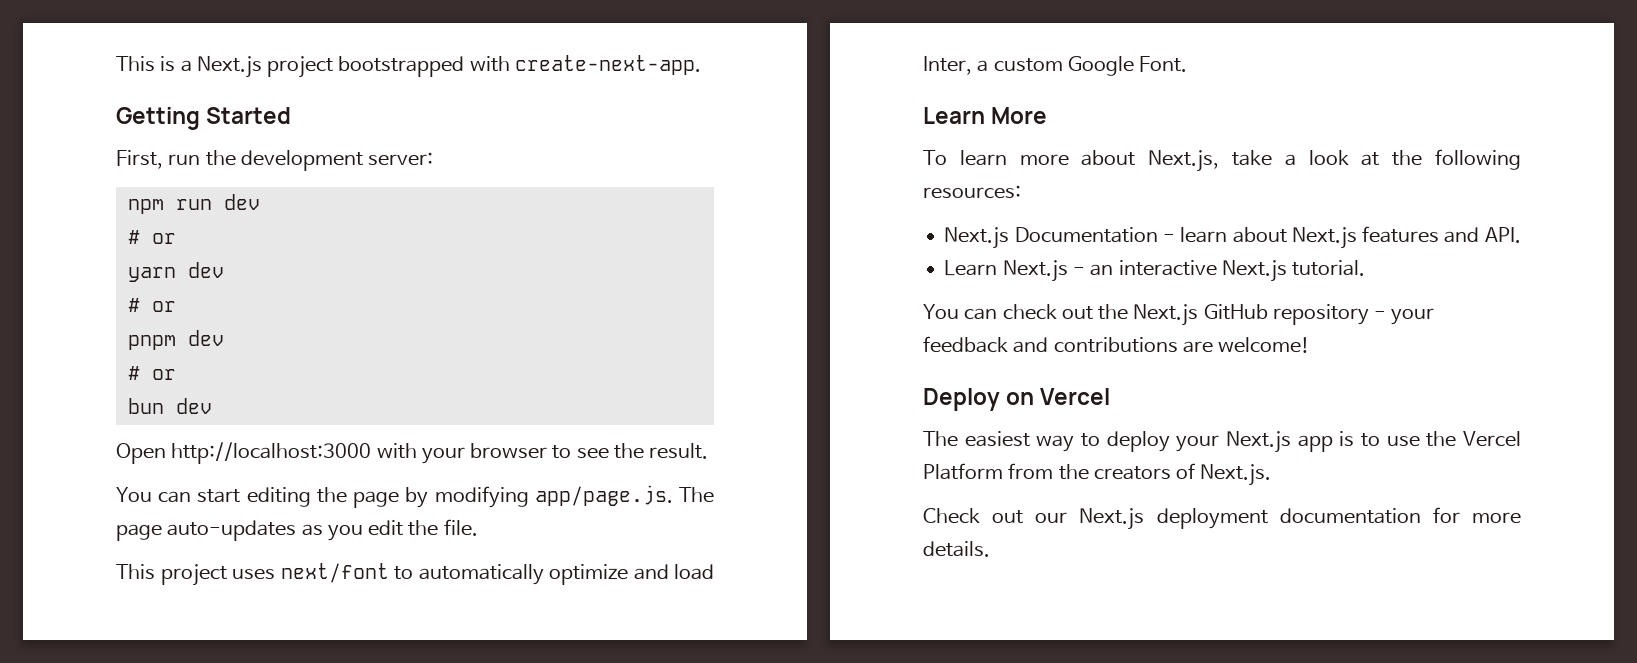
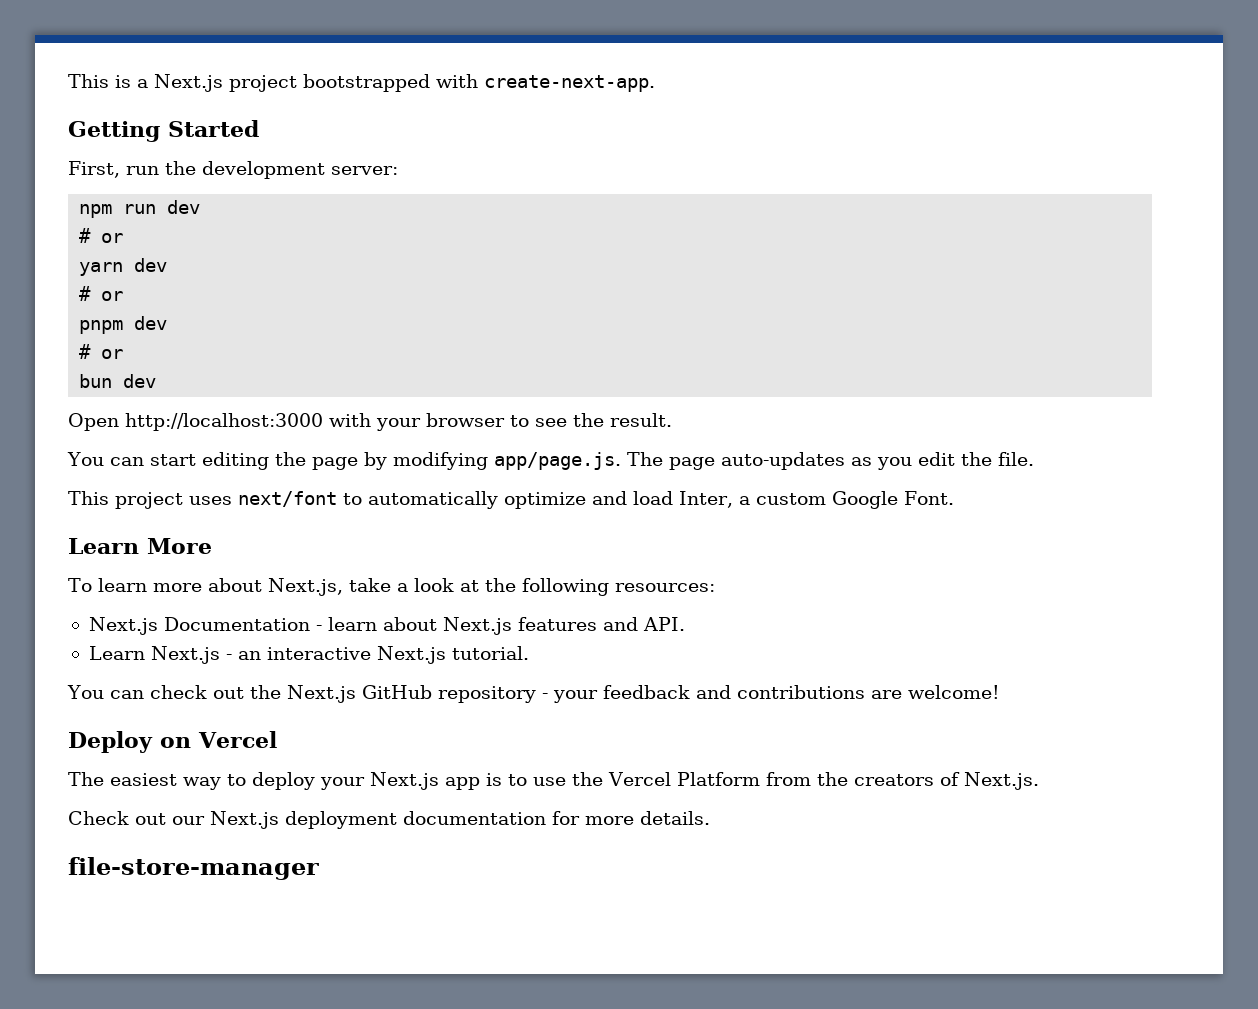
(990, 549) none -> [68,857,319,880] // file-store-manager

